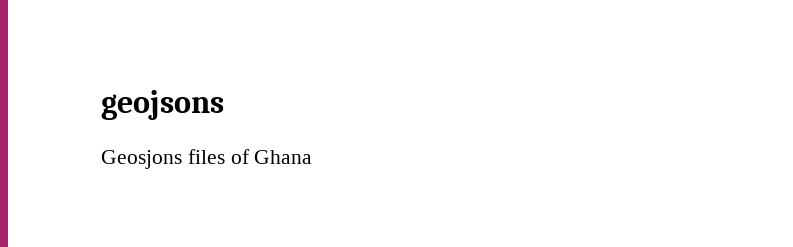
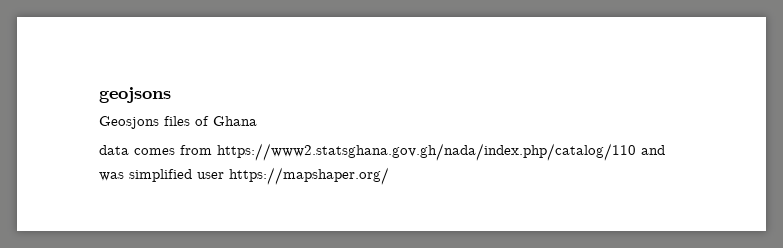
(313, 157) none -> [99,143,665,161] [99,167,389,185] // data comes from https://www2.statsghana.gov.gh/nada/index.php/catalog/110 and was simplified user https://mapshaper.org/

